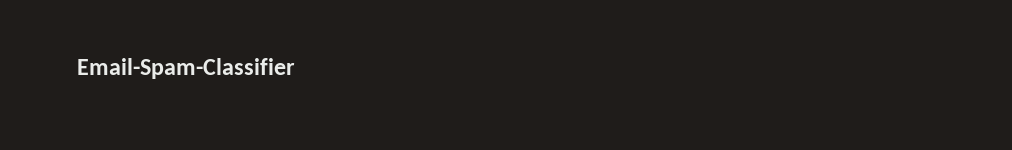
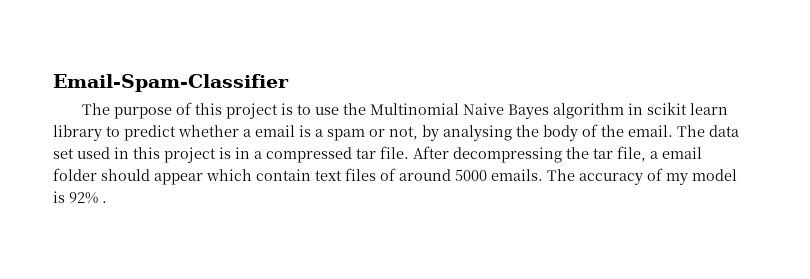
(295, 68) none -> [81,102,728,119] [53,124,739,141] [53,146,702,163] [53,168,737,185] [53,191,107,204] // The purpose of this project is to use the Multinomial Naive Bayes algorithm in scikit learn library to predict whether a email is a spam or not, by analysing the body of the email. The data set used in this project is in a compressed tar file. After decompressing the tar file, a email folder should appear which contain text files of around 5000 emails. The accuracy of my model is 92% .

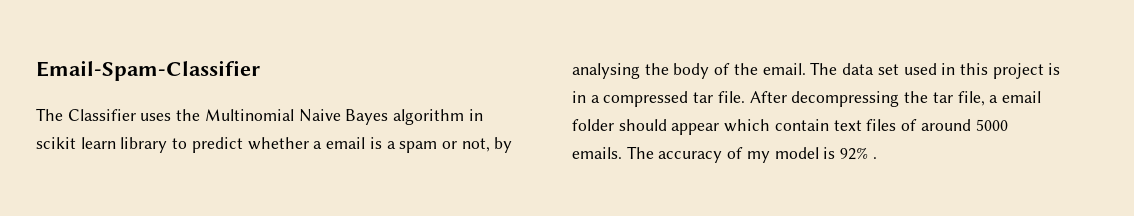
[113,102,339,119] purpose of this project is to use -> [67,109,172,121] Classifier uses

